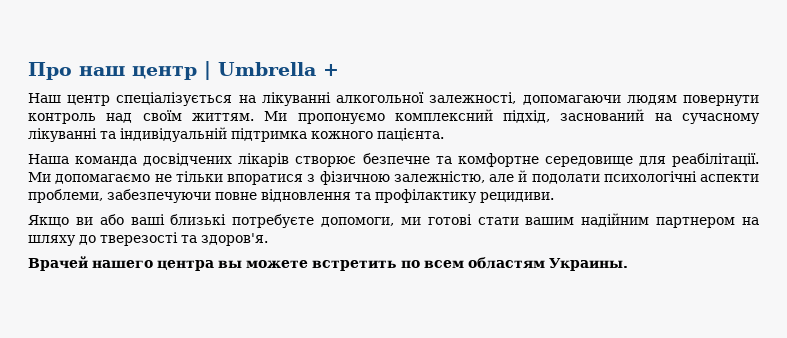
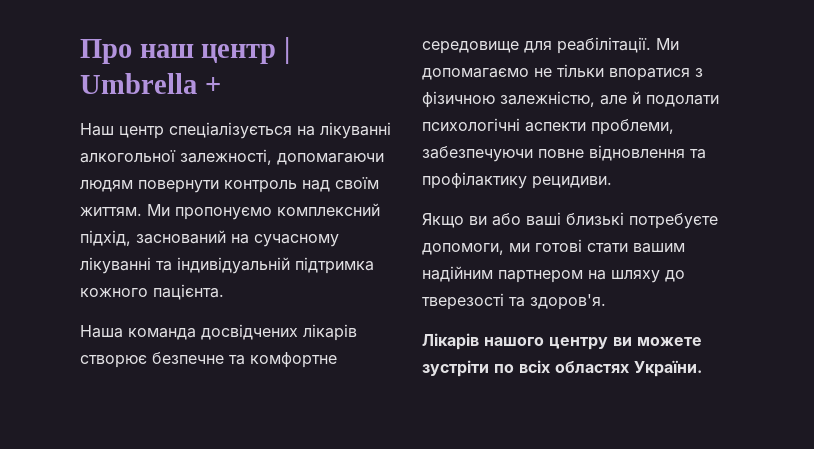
[28,256,628,271] Врачей нашего центра вы можете встретить по всем областям Украины. -> [422,333,702,350] [422,360,702,377] Лікарів нашого центру ви можете зустріти по всіх областях України.

